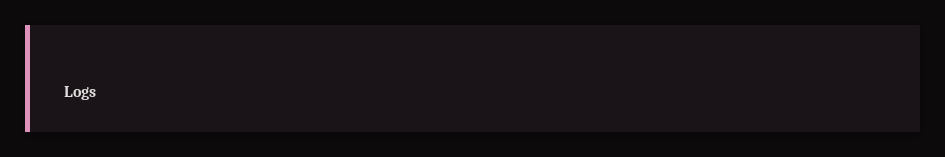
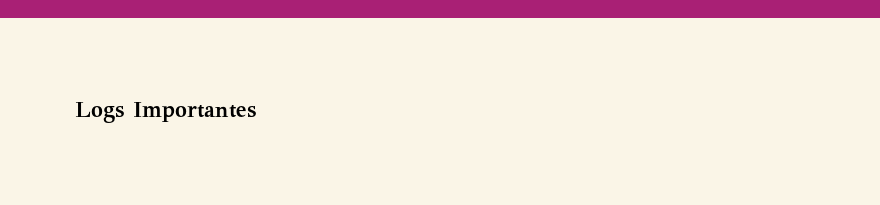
(96, 93) none -> [133,102,256,122] Importantes

